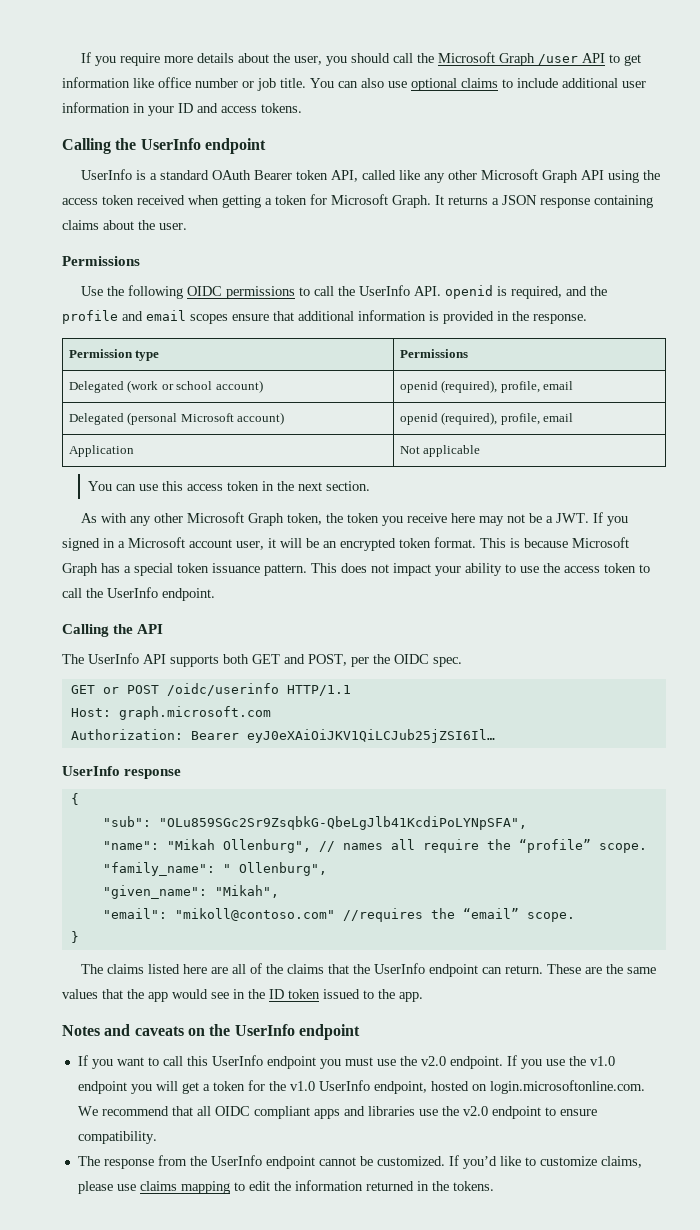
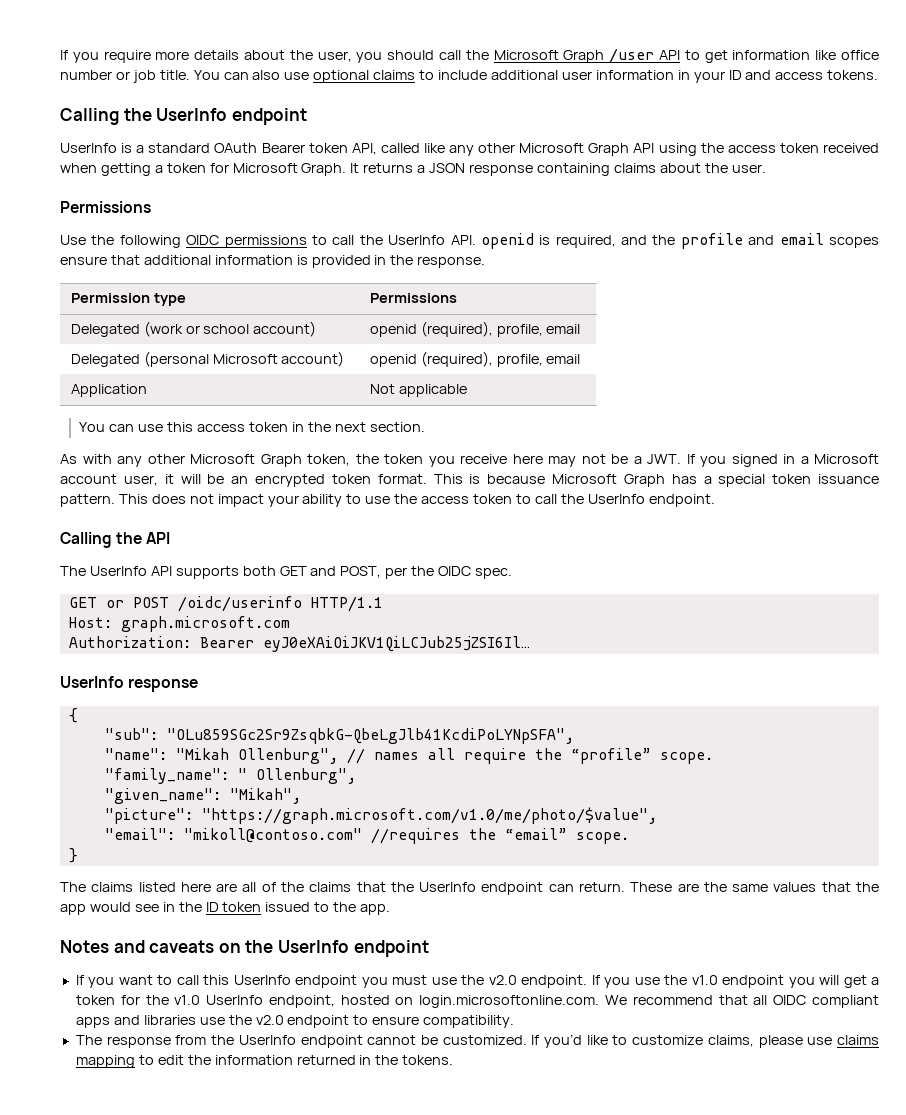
(279, 891) none -> [104,807,657,824] // "picture": "https://graph.microsoft.com/v1.0/me/photo/$value",

